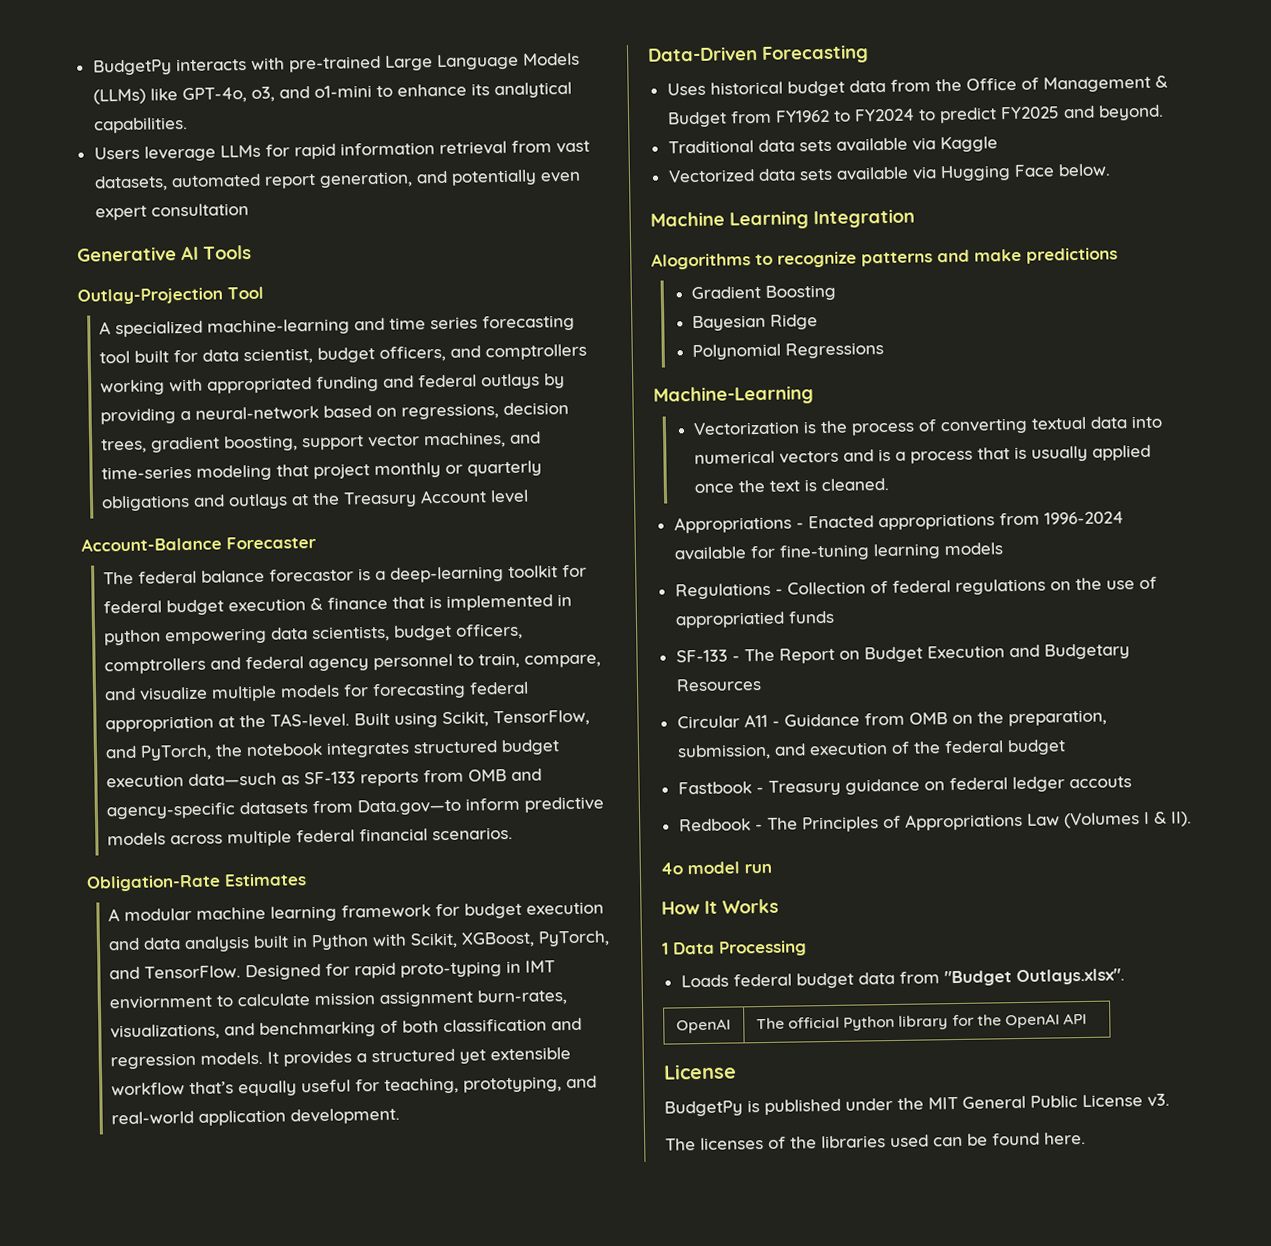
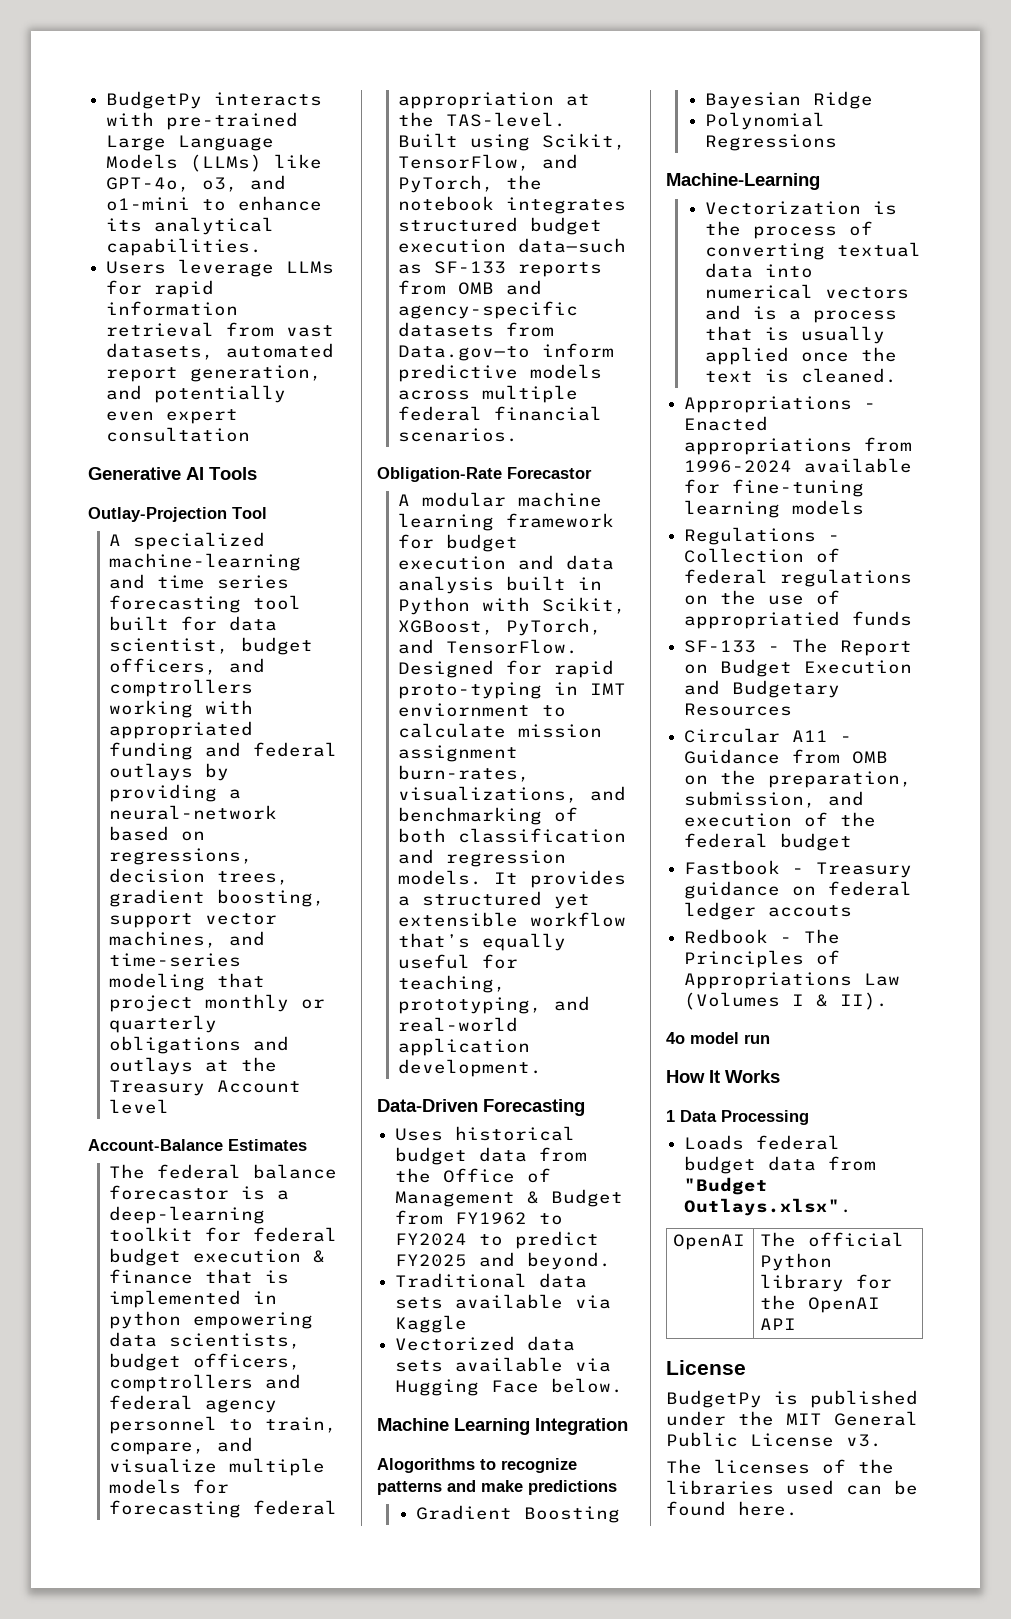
[226,535,317,550] Forecaster -> [228,1139,307,1151] Estimates
[224,873,307,887] Estimates -> [507,467,592,479] Forecastor

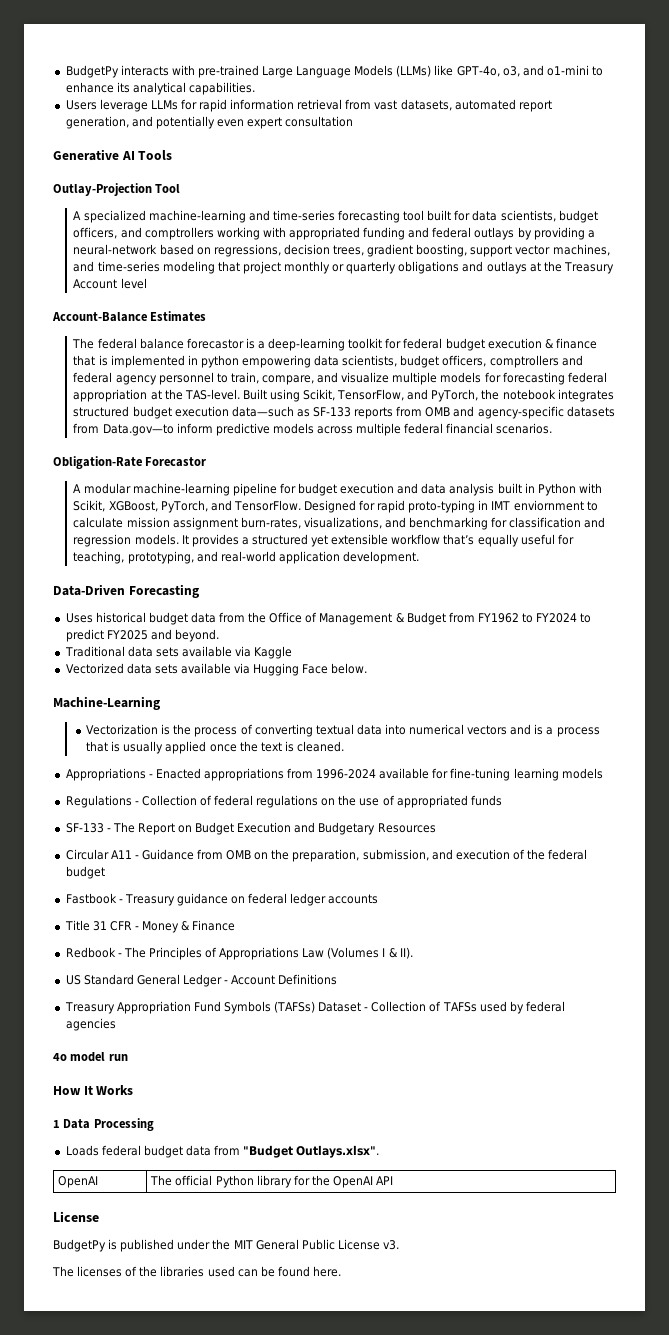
[156,575,289,589] time series -> [272,210,335,221] time-series
[108,638,229,654] scientist, -> [500,210,556,222] scientists,
[517,492,602,507] [397,513,614,531] machine learning framework -> [132,483,277,496] machine-learning pipeline
[553,807,578,822] [397,828,446,843] of both -> [491,517,508,528] for
[377,1418,628,1435] [377,1458,577,1473] [377,1480,617,1495] [415,1505,620,1523] [704,91,873,109] [704,112,825,130] [704,134,837,151] // Machine Learning Integration // Alogorithms to recognize patterns and make predictions // Gradient Boosting // Bayesian Ridge // Polynomial Regressions -> (368, 668) none
[684,611,841,629] appropriatied -> [396,795,468,808] appropriated
[768,905,853,917] accouts -> [328,894,379,904] [64,920,236,933] accounts // Title 31 CFR - Money & Finance
(889, 1001) none -> [65,974,338,987] [64,1001,565,1014] [65,1018,116,1031] // US Standard General Ledger - Account Definitions // Treasury Appropriation Fund Symbols (TAFSs) Dataset - Collection of TAFSs used by federal agencies

